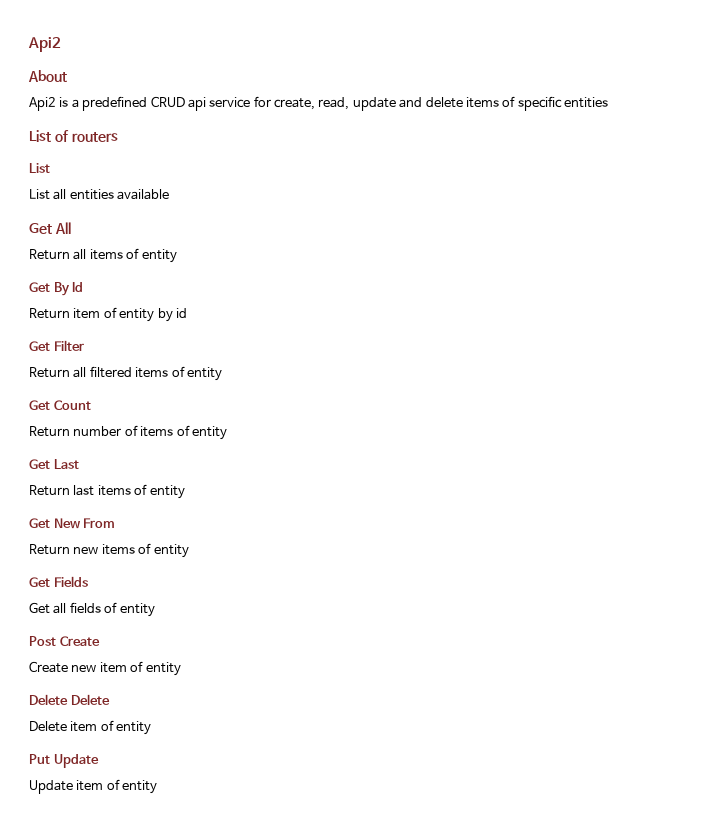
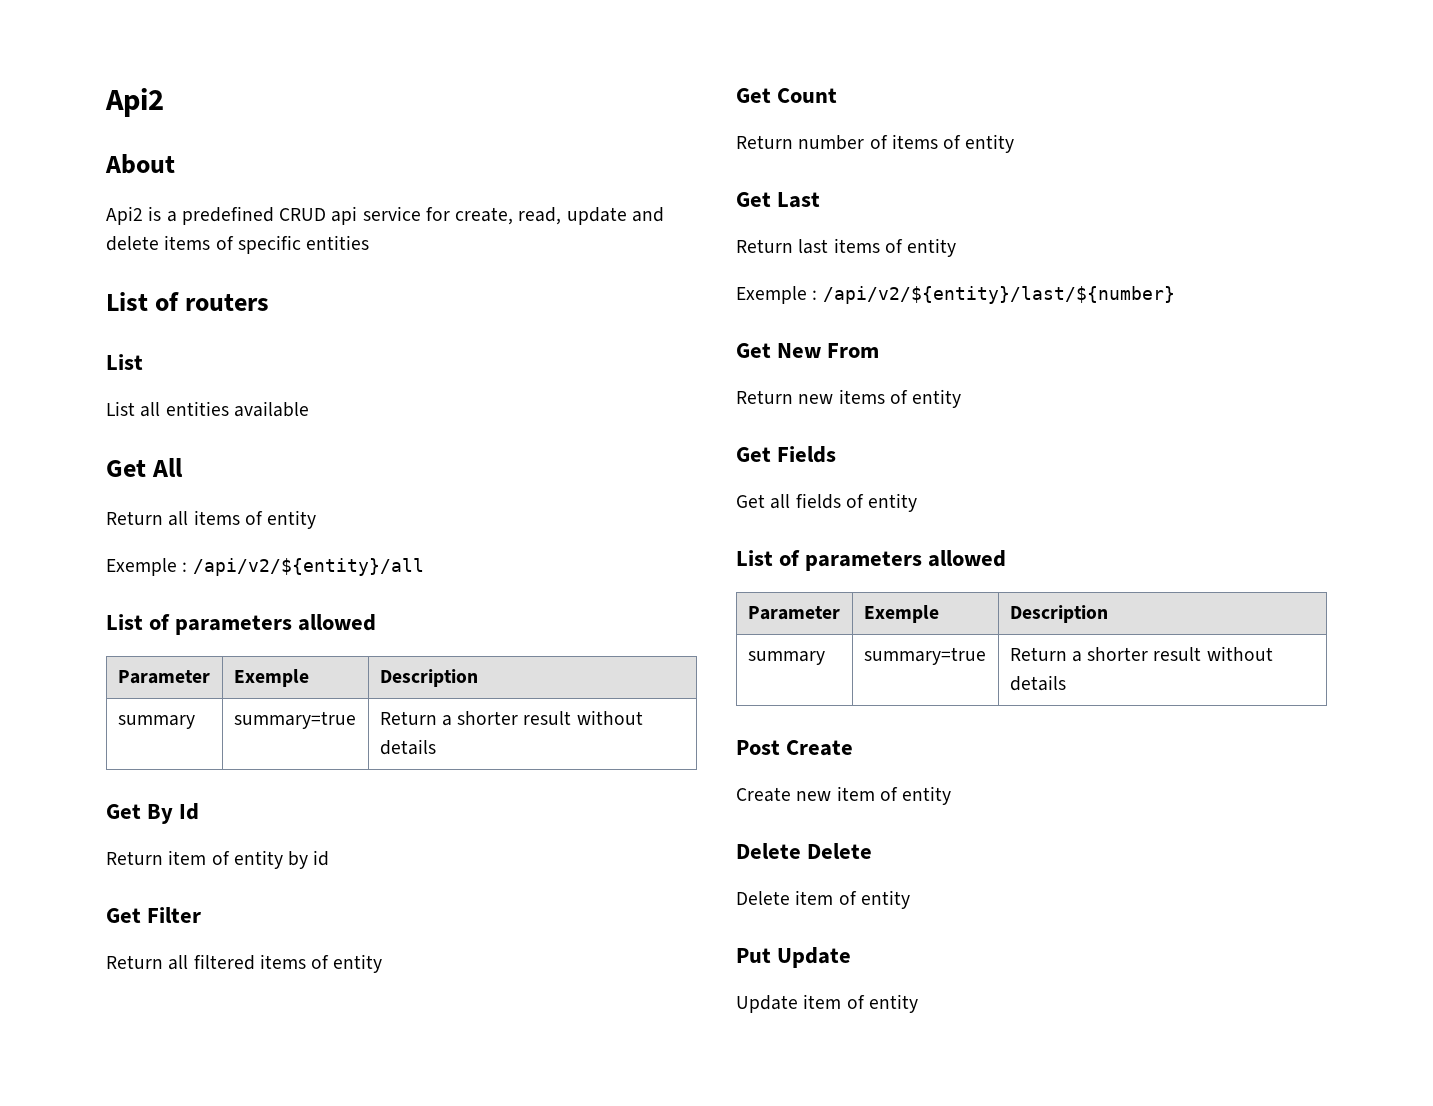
(177, 256) none -> [106,558,424,576] [106,614,377,635] [117,670,210,684] [233,669,309,687] [379,669,478,687] [117,715,195,729] [233,711,356,729] [379,710,643,726] [379,739,436,755] // Exemple : /api/v2/${entity}/all // List of parameters allowed // Parameter | Exemple | Description // summary | summary=true | Return a shorter result without details
(185, 492) none -> [736,286,1175,304] // Exemple : /api/v2/${entity}/last/${number}
(155, 610) none -> [736,550,1007,571] [747,606,840,620] [863,605,939,623] [1009,605,1108,623] [747,651,825,665] [863,647,986,665] [1009,646,1273,662] [1009,675,1066,691] // List of parameters allowed // Parameter | Exemple | Description // summary | summary=true | Return a shorter result without details

